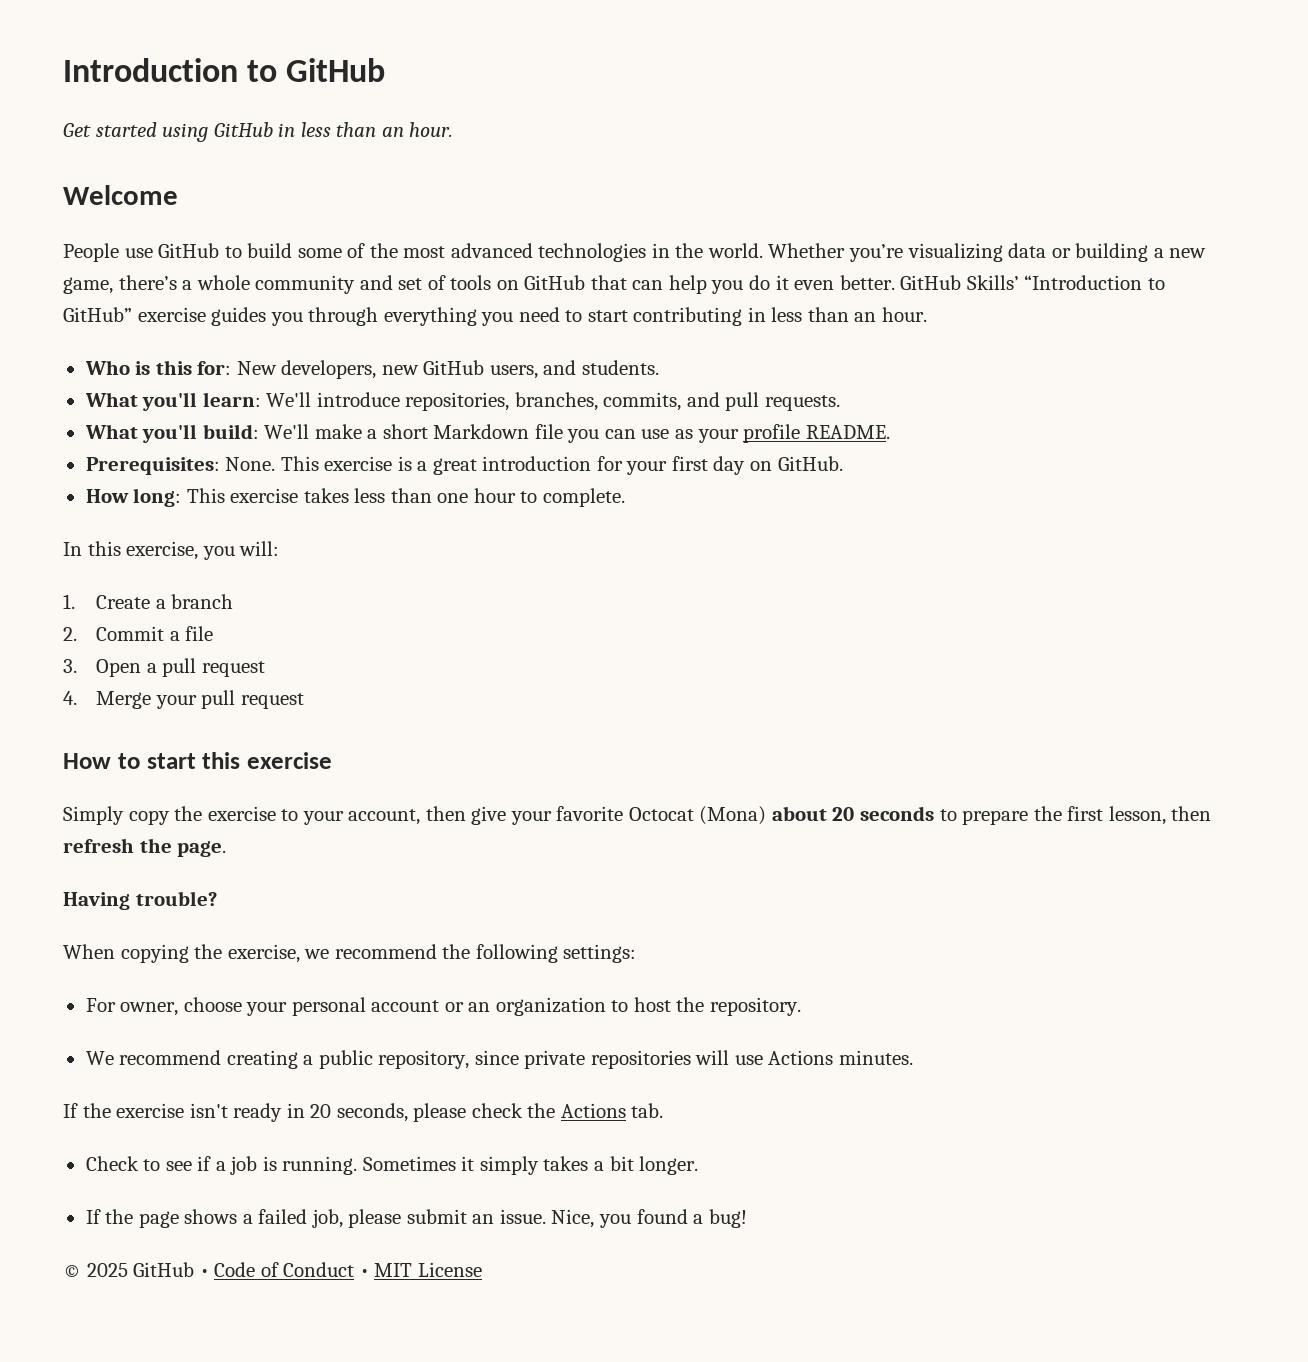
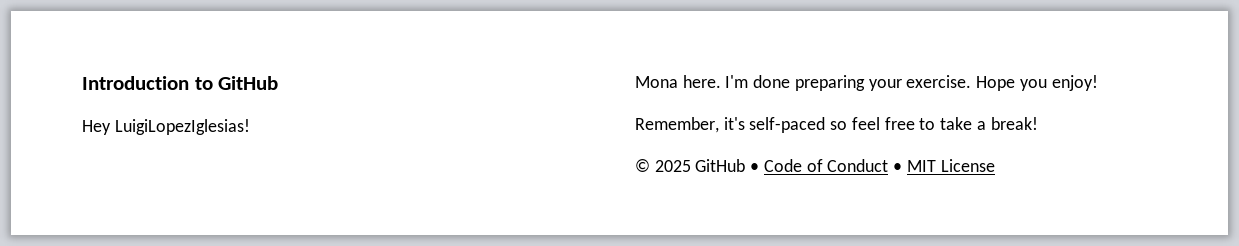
[63,122,454,142] [63,185,178,205] [63,243,1207,262] [63,275,1165,294] [63,307,928,326] [84,360,659,379] [84,392,840,411] [84,424,890,443] [85,456,843,475] [85,488,625,507] [63,541,280,560] [63,594,234,609] [63,626,214,641] [63,658,266,677] [63,690,305,709] [63,752,332,769] [63,806,1212,825] [63,838,227,857] [63,891,217,910] [63,944,637,963] [85,997,801,1016] [85,1050,913,1069] [63,1103,664,1122] [85,1156,699,1175] [85,1209,747,1228] Get started using GitHub in less than an hour. // Welcome // People use GitHub to build some of the most advanced technologies in the world. Whether you’re visualizing data or building a new game, there’s a whole community and set of tools on GitHub that can help you do it even better. GitHub Skills’ “Introduction to GitHub” exercise guides you through everything you need to start contributing in less than an hour. // Who is this for: New developers, new GitHub users, and students. // What you'll learn: We'll introduce repositories, branches, commits, and pull requests. // What you'll build: We'll make a short Markdown file you can use as your profile README. // Prerequisites: None. This exercise is a great introduction for your first day on GitHub. // How long: This exercise takes less than one hour to complete. // In this exercise, you will: // 1. Create a branch // 2. Commit a file // 3. Open a pull request // 4. Merge your pull request // How to start this exercise // Simply copy the exercise to your account, then give your favorite Octocat (Mona) about 20 seconds to prepare the first lesson, then refresh the page. // Having trouble? // When copying the exercise, we recommend the following settings: // For owner, choose your personal account or an organization to host the repository. // We recommend creating a public repository, since private repositories will use Actions minutes. // If the exercise isn't ready in 20 seconds, please check the Actions tab. // Check to see if a job is running. Sometimes it simply takes a bit longer. // If the page shows a failed job, please submit an issue. Nice, you found a bug! -> [82,119,250,135] [635,75,1098,91] [635,117,1038,133] Hey LuigiLopezIglesias! // Mona here. I'm done preparing your exercise. Hope you enjoy! // Remember, it's self-paced so feel free to take a break!

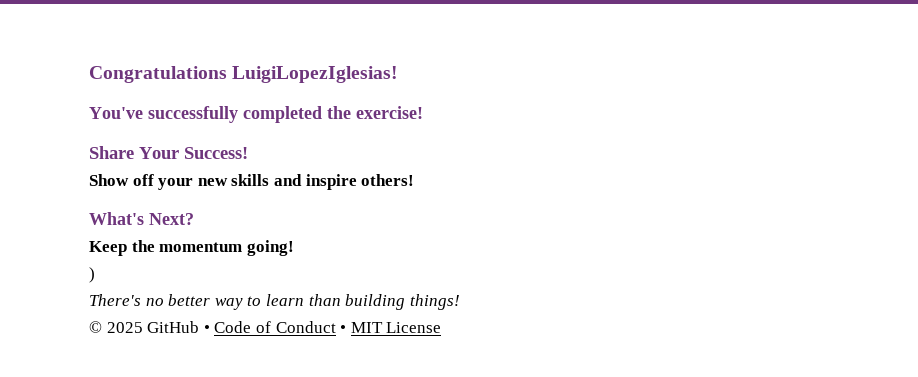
[82,76,279,90] [82,119,250,135] [635,75,1098,91] [635,117,1038,133] Introduction to GitHub // Hey LuigiLopezIglesias! // Mona here. I'm done preparing your exercise. Hope you enjoy! // Remember, it's self-paced so feel free to take a break! -> [89,66,399,83] [89,106,423,123] [89,146,248,159] [89,174,415,190] [89,212,194,225] [89,240,294,256] [89,267,95,283] [89,294,460,310] Congratulations LuigiLopezIglesias! // You've successfully completed the exercise! // Share Your Success! // Show off your new skills and inspire others! // What's Next? // Keep the momentum going! // ) // There's no better way to learn than building things!

